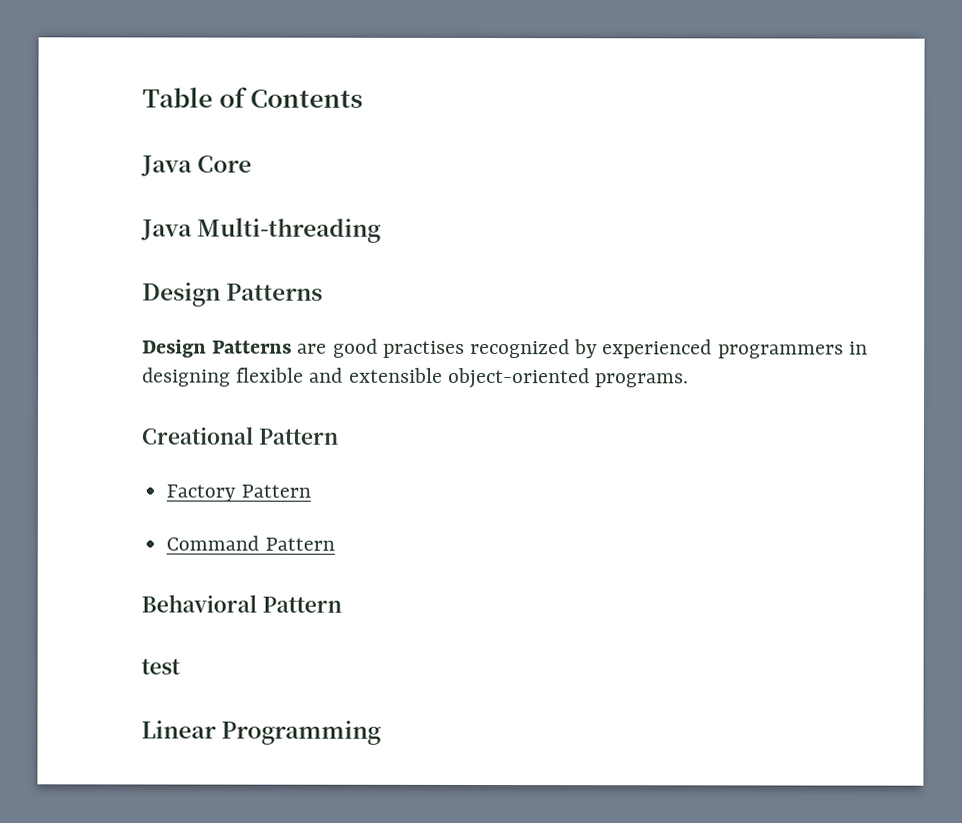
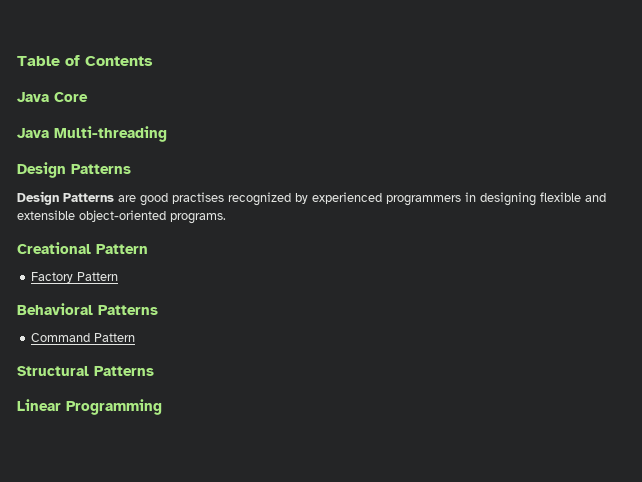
(311, 491) none -> [17,303,158,315] // Behavioral Patterns
[141,594,342,613] [141,658,181,675] Behavioral Pattern // test -> [17,366,154,376] Structural Patterns

